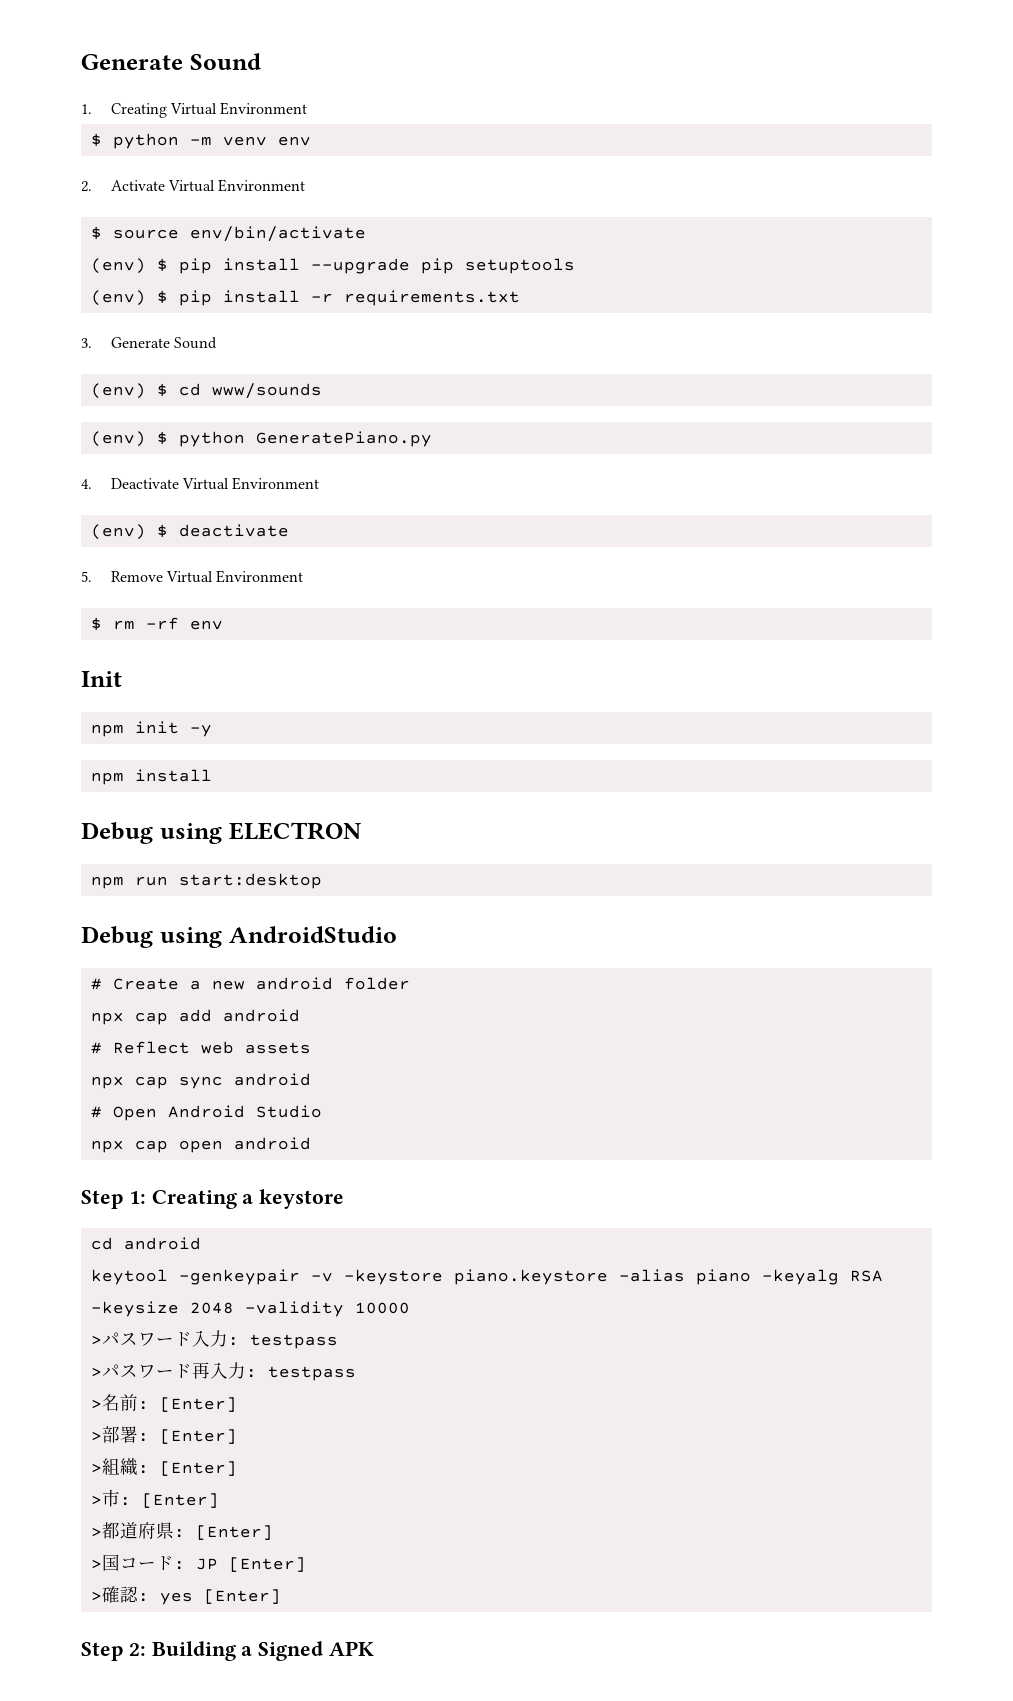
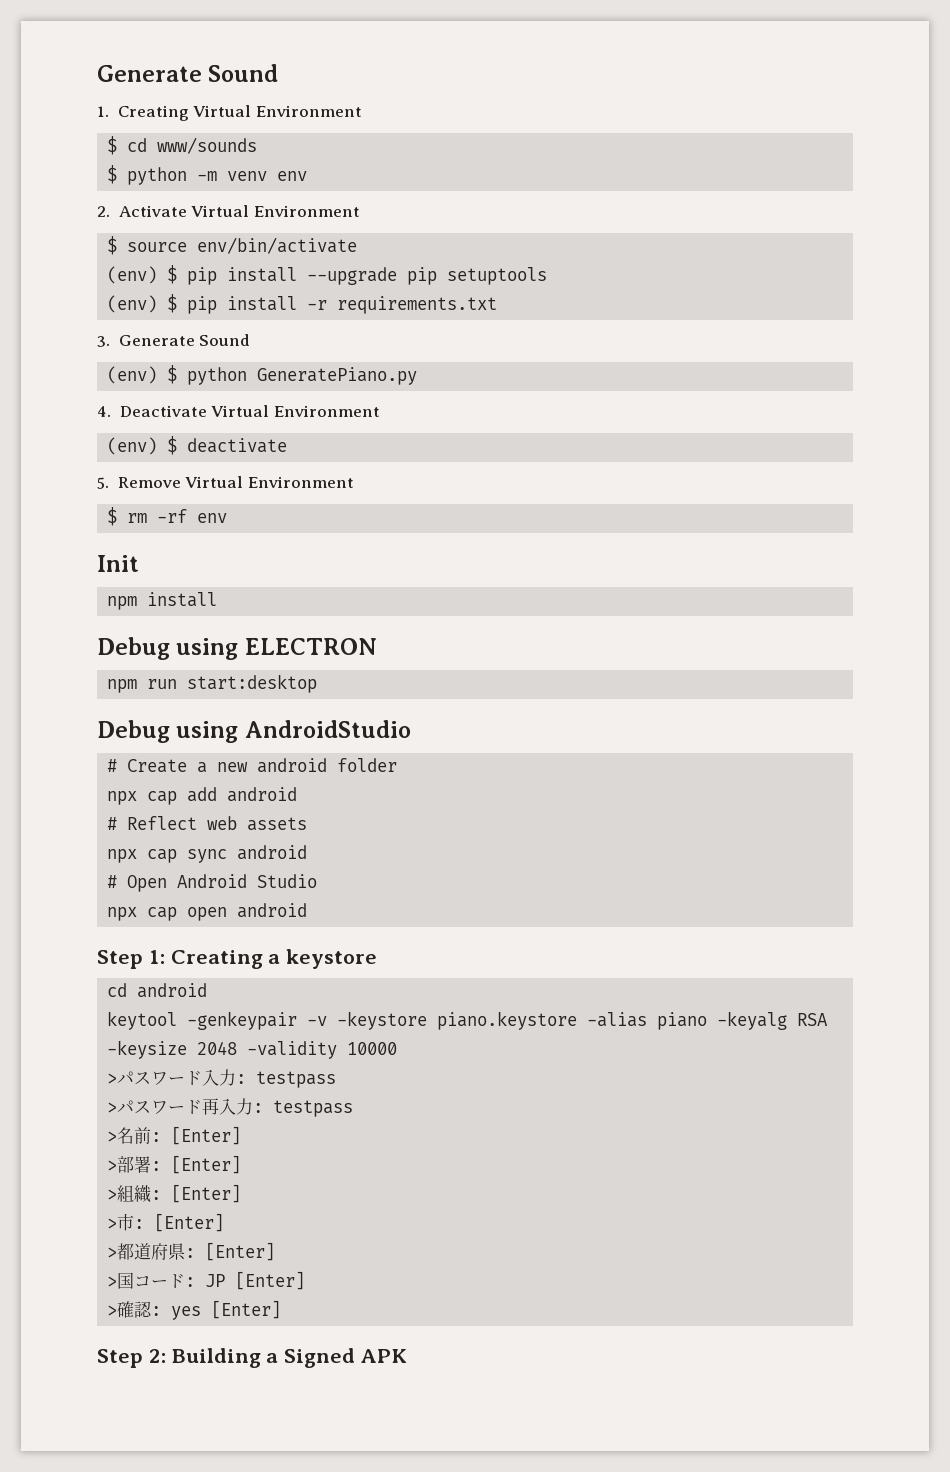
(308, 108) none -> [107,136,258,155] // $ cd www/sounds
[90,383,322,399] // (env) $ cd www/sounds -> (251, 340) none
[90,721,212,737] // npm init -y -> (139, 563) none

